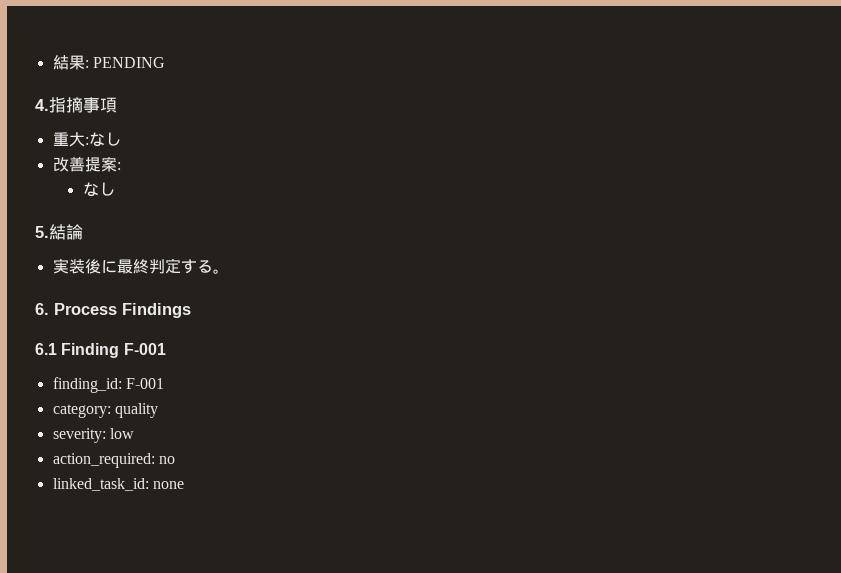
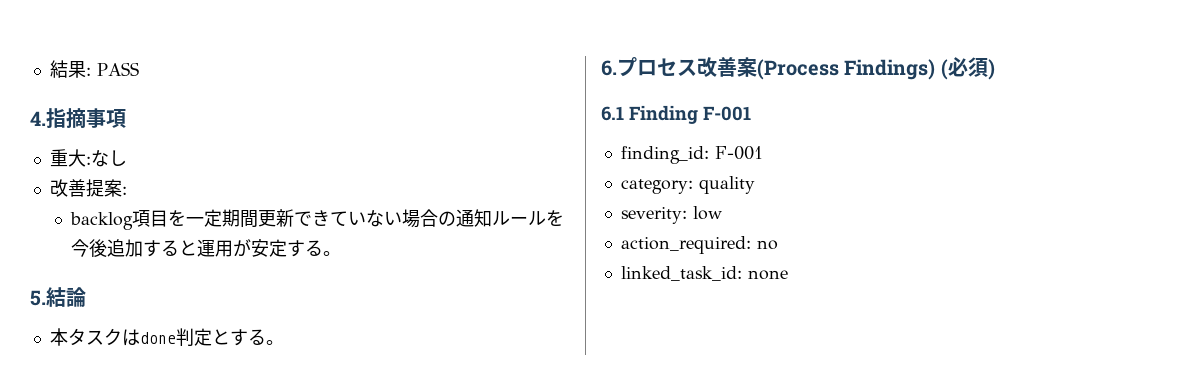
[92,57,165,68] PENDING -> [96,62,139,76] PASS
[82,182,115,197] [35,224,83,240] [52,258,229,274] [35,303,191,318] なし // 5.結論 // 実装後に最終判定する。 // 6. Process Findings -> [70,209,565,230] [71,239,342,257] [30,287,86,307] [49,328,284,346] [601,57,995,80] backlog項目を一定期間更新できていない場合の通知ルールを今後追加すると運用が安定する。 // 5.結論 // 本タスクはdone判定とする。 // 6.プロセス改善案(Process Findings) (必須)

